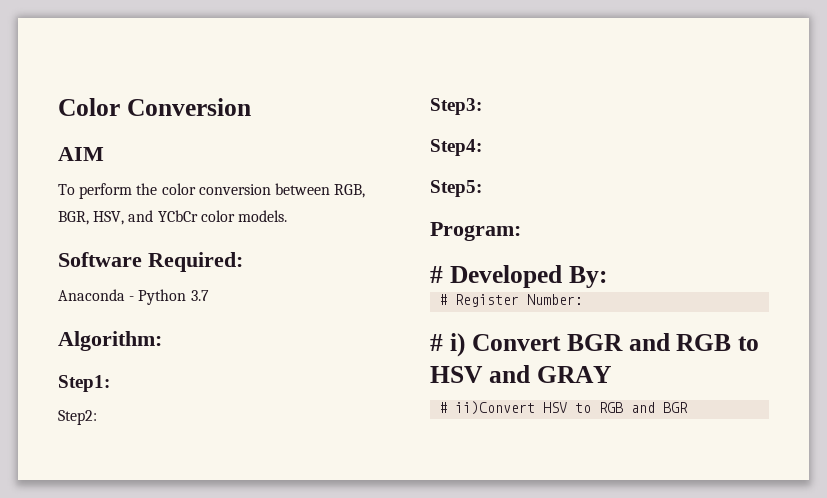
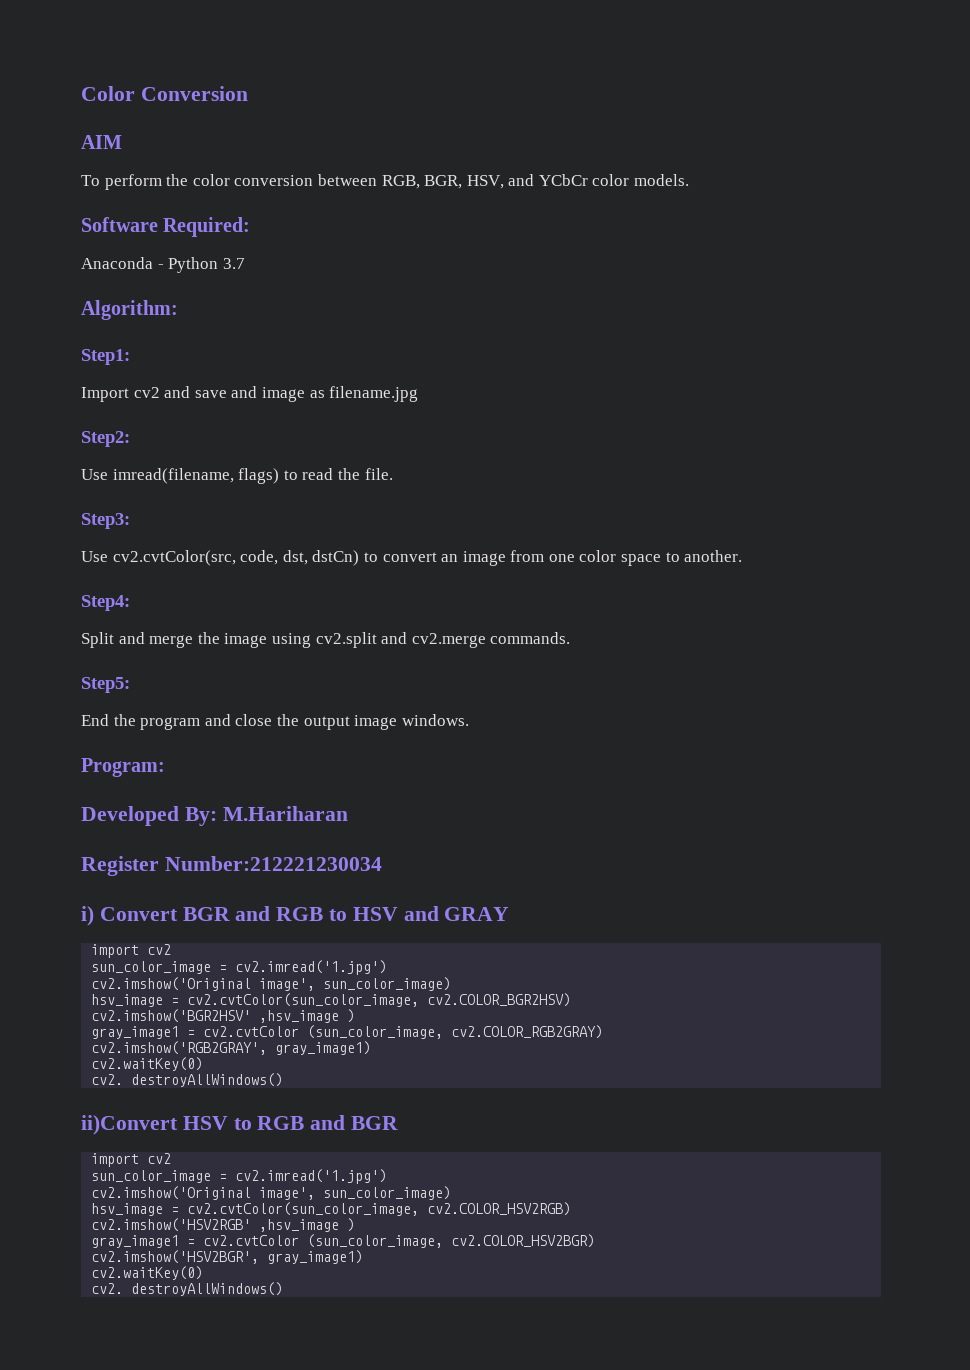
[58,410,97,425] [430,98,482,115] [430,139,482,156] [430,180,482,197] Step2: // Step3: // Step4: // Step5: -> [81,386,419,402] [81,431,130,447] [81,468,393,484] [81,513,130,529] [81,550,743,566] [81,595,130,611] [81,632,571,648] [81,677,130,693] [81,714,469,730] Import cv2 and save and image as filename.jpg // Step2: // Use imread(filename, flags) to read the file. // Step3: // Use cv2.cvtColor(src, code, dst, dstCn) to convert an image from one color space to another. // Step4: // Split and merge the image using cv2.split and cv2.merge commands. // Step5: // End the program and close the output image windows.
[430,266,443,283] # -> (165, 767) none
[439,294,584,307] [430,334,443,351] // # Register Number: // # -> [222,806,348,821] [81,856,382,876] M.Hariharan // Register Number:212221230034 //
[439,402,448,413] # -> [91,944,172,958] [91,960,388,975] [91,977,452,991] [91,993,572,1007] [91,1009,356,1023] [91,1025,604,1039] [91,1041,372,1055] [91,1057,204,1071] [91,1073,284,1087] import cv2 // sun_color_image = cv2.imread('1.jpg') // cv2.imshow('Original image', sun_color_image) // hsv_image = cv2.cvtColor(sun_color_image, cv2.COLOR_BGR2HSV) // cv2.imshow('BGR2HSV' ,hsv_image ) // gray_image1 = cv2.cvtColor (sun_color_image, cv2.COLOR_RGB2GRAY) // cv2.imshow('RGB2GRAY', gray_image1) // cv2.waitKey(0) // cv2. destroyAllWindows() //
(689, 407) none -> [91,1153,172,1167] [91,1169,388,1184] [91,1186,452,1200] [91,1202,572,1216] [91,1218,356,1232] [91,1234,596,1248] [91,1250,364,1264] [91,1266,204,1280] [91,1282,284,1296] // import cv2 // sun_color_image = cv2.imread('1.jpg') // cv2.imshow('Original image', sun_color_image) // hsv_image = cv2.cvtColor(sun_color_image, cv2.COLOR_HSV2RGB) // cv2.imshow('HSV2RGB' ,hsv_image ) // gray_image1 = cv2.cvtColor (sun_color_image, cv2.COLOR_HSV2BGR) // cv2.imshow('HSV2BGR', gray_image1) // cv2.waitKey(0) // cv2. destroyAllWindows()

